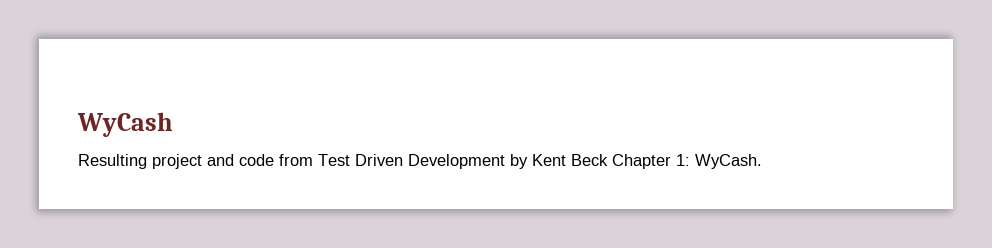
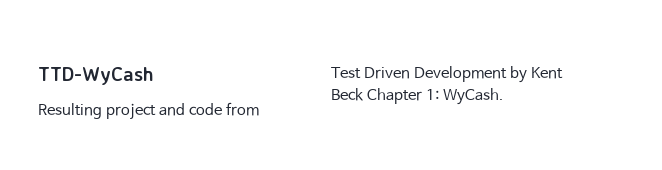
[77,112,173,137] WyCash -> [38,67,154,85] TTD-WyCash

